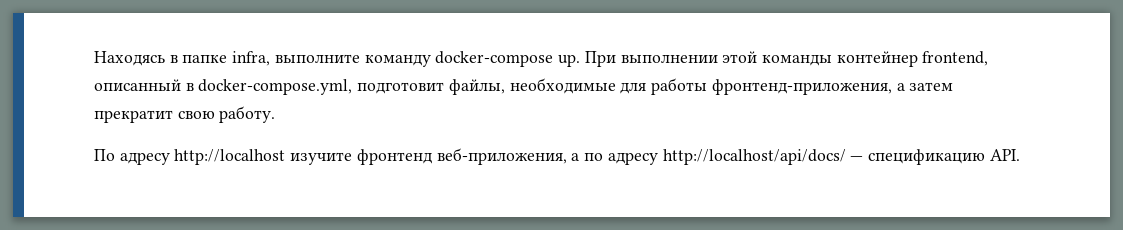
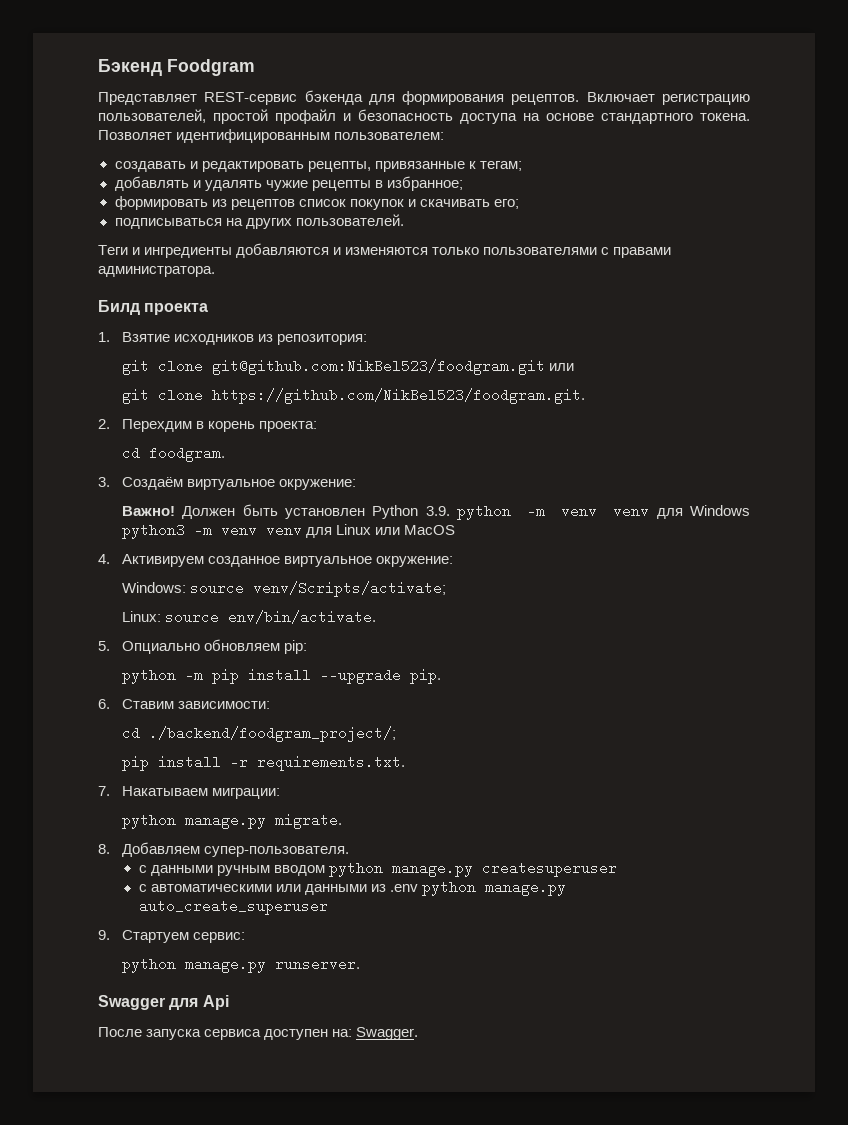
[94,51,989,67] [94,78,954,95] [94,106,276,123] [94,148,1020,165] Находясь в папке infra, выполните команду docker-compose up. При выполнении этой команды контейнер frontend, описанный в docker-compose.yml, подготовит файлы, необходимые для работы фронтенд-приложения, а затем прекратит свою работу. // По адресу http://localhost изучите фронтенд веб-приложения, а по адресу http://localhost/api/docs/ — спецификацию API. -> [98,59,255,76] [98,90,750,105] [98,109,750,124] [98,129,445,143] [114,161,522,172] [114,176,463,191] [114,196,519,210] [114,214,404,229] [98,243,672,258] [98,266,215,277] [98,300,209,315] [98,332,368,345] [122,359,575,375] [122,388,586,404] [98,419,318,432] [122,446,226,462] [98,477,357,490] [122,504,750,520] [122,523,456,539] [98,554,454,567] [122,581,447,597] [122,610,377,624] [98,639,308,654] [122,668,442,684] [98,699,271,709] [122,726,397,742] [122,755,406,771] [98,786,281,799] [122,813,343,829] [98,842,350,857] [138,861,617,877] [138,880,566,896] [138,899,328,915] [98,930,246,943] [122,957,361,973] [98,995,229,1010] [98,1027,419,1040] Бэкенд Foodgram // Представляет REST-сервис бэкенда для формирования рецептов. Включает регистрацию пользователей, простой профайл и безопасность доступа на основе стандартного токена. Позволяет идентифицированным пользователем: // создавать и редактировать рецепты, привязанные к тегам; // добавлять и удалять чужие рецепты в избранное; // формировать из рецептов список покупок и скачивать его; // подписываться на других пользователей. // Теги и ингредиенты добавляются и изменяются только пользователями с правами администратора. // Билд проекта // 1. Взятие исходников из репозитория: // git clone git@github.com:NikBel523/foodgram.git или // git clone https://github.com/NikBel523/foodgram.git. // 2. Перехдим в корень проекта: // cd foodgram. // 3. Создаём виртуальное окружение: // Важно! Должен быть установлен Python 3.9. python -m venv venv для Windows python3 -m venv venv для Linux или MacOS // 4. Активируем созданное виртуальное окружение: // Windows: source venv/Scripts/activate; // Linux: source env/bin/activate. // 5. Опциально обновляем pip: // python -m pip install --upgrade pip. // 6. Ставим зависимости: // cd ./backend/foodgram_project/; // pip install -r requirements.txt. // 7. Накатываем миграции: // python manage.py migrate. // 8. Добавляем супер-пользователя. // с данными ручным вводом python manage.py createsuperuser // с автоматическими или данными из .env python manage.py auto_create_superuser // 9. Стартуем сервис: // python manage.py runserver. // Swagger для Api // После запуска сервиса доступен на: Swagger.

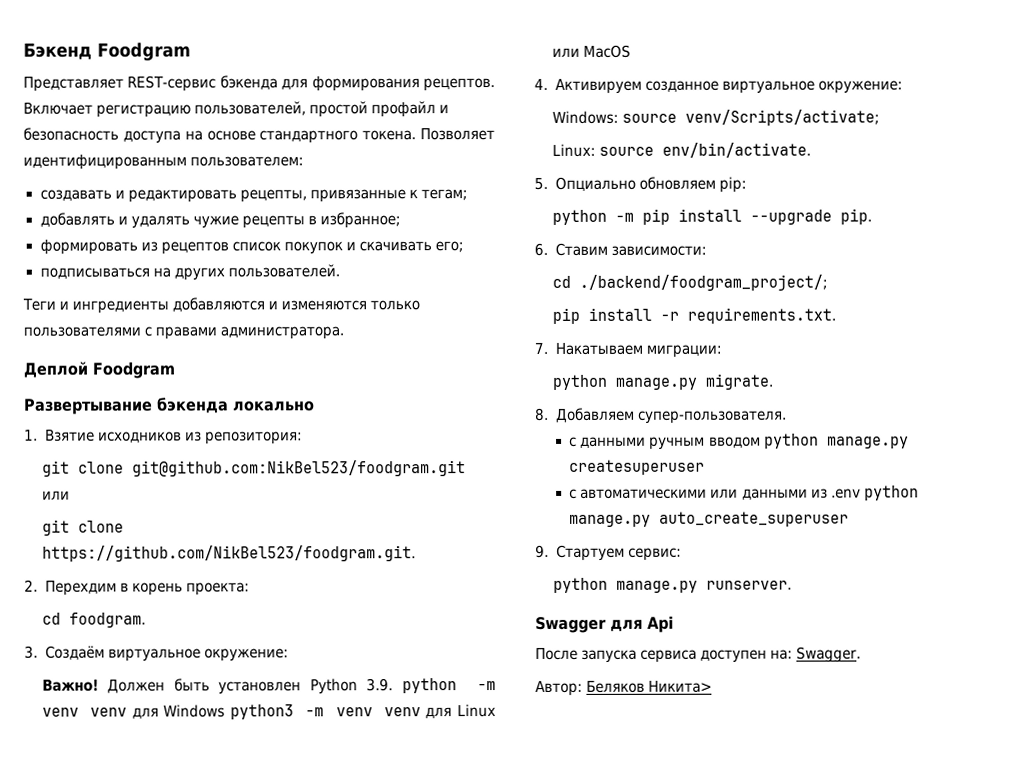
[98,300,209,315] Билд проекта -> [23,361,175,379] [24,397,315,415] Деплой Foodgram // Развертывание бэкенда локально
(419, 1033) none -> [535,680,713,696] // Автор: Беляков Никита>

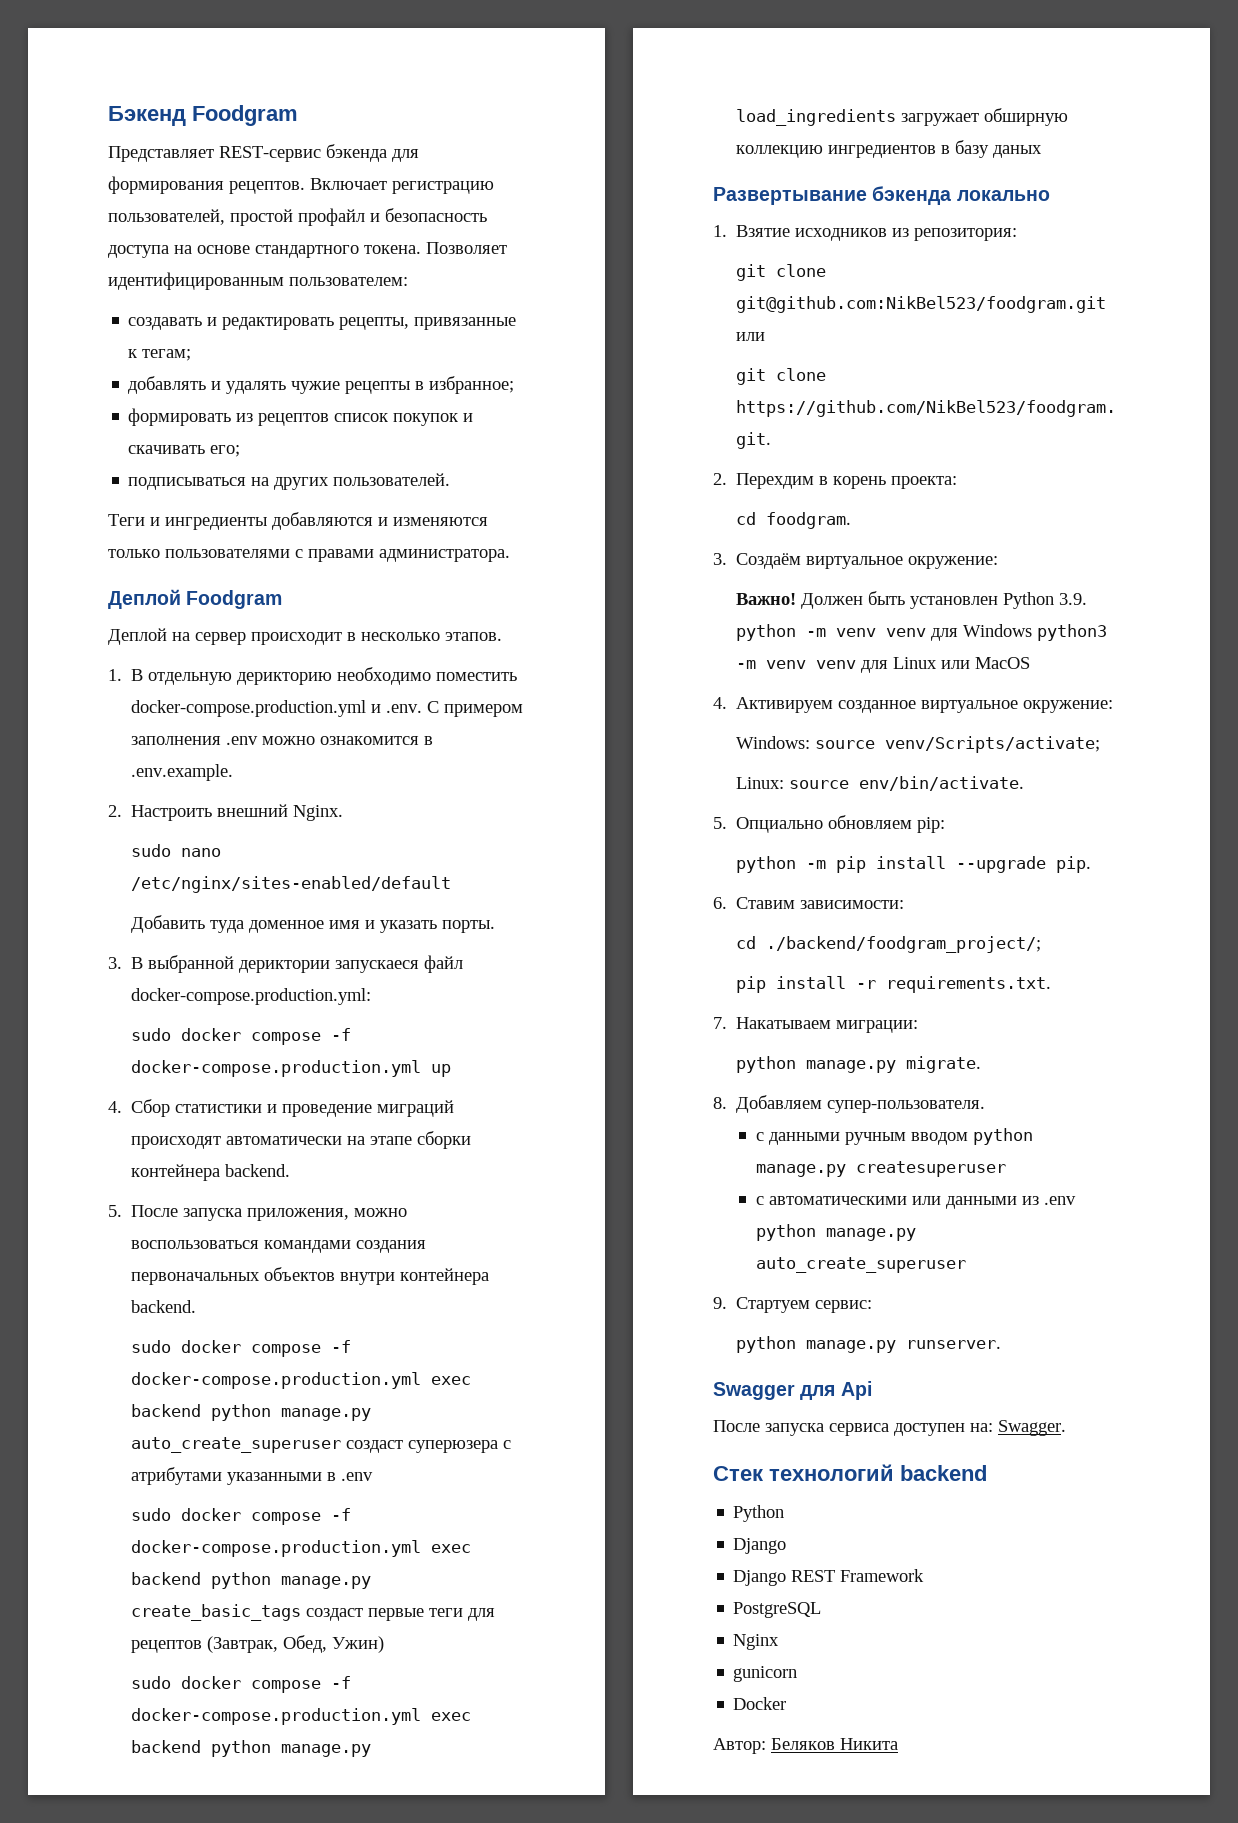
(175, 370) none -> [108,628,502,645] [108,667,518,685] [131,700,524,717] [131,736,434,745] [131,764,234,781] [108,804,344,821] [130,844,221,857] [130,876,451,893] [130,915,495,933] [108,955,464,973] [131,988,372,1005] [130,1028,351,1045] [130,1060,451,1077] [108,1099,455,1117] [131,1131,472,1149] [131,1164,291,1181] [108,1205,408,1221] [131,1240,427,1253] [131,1267,490,1285] [131,1300,197,1313] [130,1340,351,1357] [130,1372,471,1389] [130,1404,371,1421] [130,1437,511,1453] [130,1467,373,1485] [130,1508,351,1525] [130,1540,471,1557] [130,1572,371,1589] [130,1604,495,1621] [130,1635,384,1653] [130,1676,351,1693] [130,1708,471,1725] [130,1740,371,1757] [735,108,1068,126] [735,140,1042,158] // Деплой на сервер происходит в несколько этапов. // 1. В отдельную дерикторию необходимо поместить docker-compose.production.yml и .env. С примером заполнения .env можно ознакомится в .env.example. // 2. Настроить внешний Nginx. // sudo nano /etc/nginx/sites-enabled/default // Добавить туда доменное имя и указать порты. // 3. В выбранной дериктории запускаеся файл docker-compose.production.yml: // sudo docker compose -f docker-compose.production.yml up // 4. Сбор статистики и проведение миграций происходят автоматически на этапе сборки контейнера backend. // 5. После запуска приложения, можно воспользоваться командами создания первоначальных объектов внутри контейнера backend. // sudo docker compose -f docker-compose.production.yml exec backend python manage.py auto_create_superuser создаст суперюзера c атрибутами указанными в .env // sudo docker compose -f docker-compose.production.yml exec backend python manage.py create_basic_tags создаст первые теги для рецептов (Завтрак, Обед, Ужин) // sudo docker compose -f docker-compose.production.yml exec backend python manage.py load_ingredients загружает обширную коллекцию ингредиентов в базу даных
(862, 654) none -> [713,1464,987,1481] [733,1505,785,1522] [733,1538,787,1554] [733,1569,925,1586] [733,1602,822,1618] [733,1634,780,1650] [733,1666,798,1682] [733,1697,787,1710] // Стек технологий backend // Python // Django // Django REST Framework // PostgreSQL // Nginx // gunicorn // Docker
[648,680,713,693] Никита> -> [840,1738,898,1750] Никита

